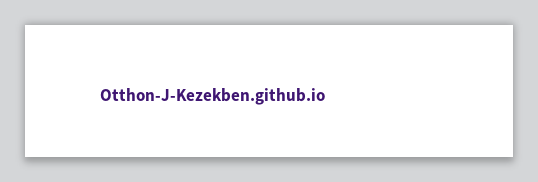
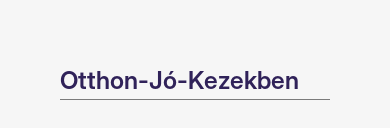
[100,88,325,105] Otthon-J-Kezekben.github.io -> [60,71,299,89] Otthon-Jó-Kezekben

